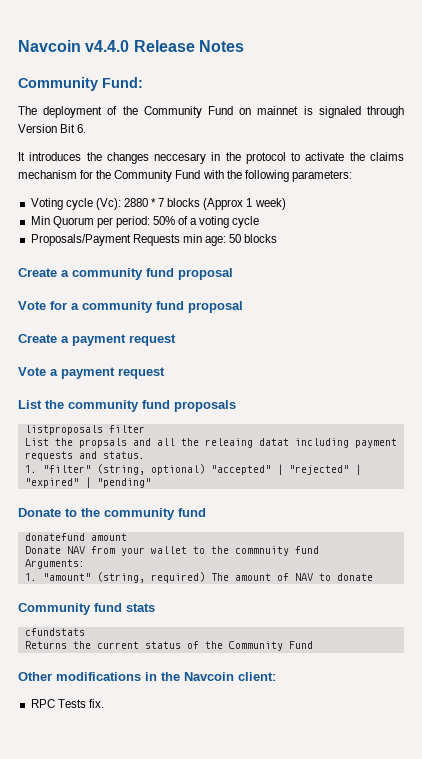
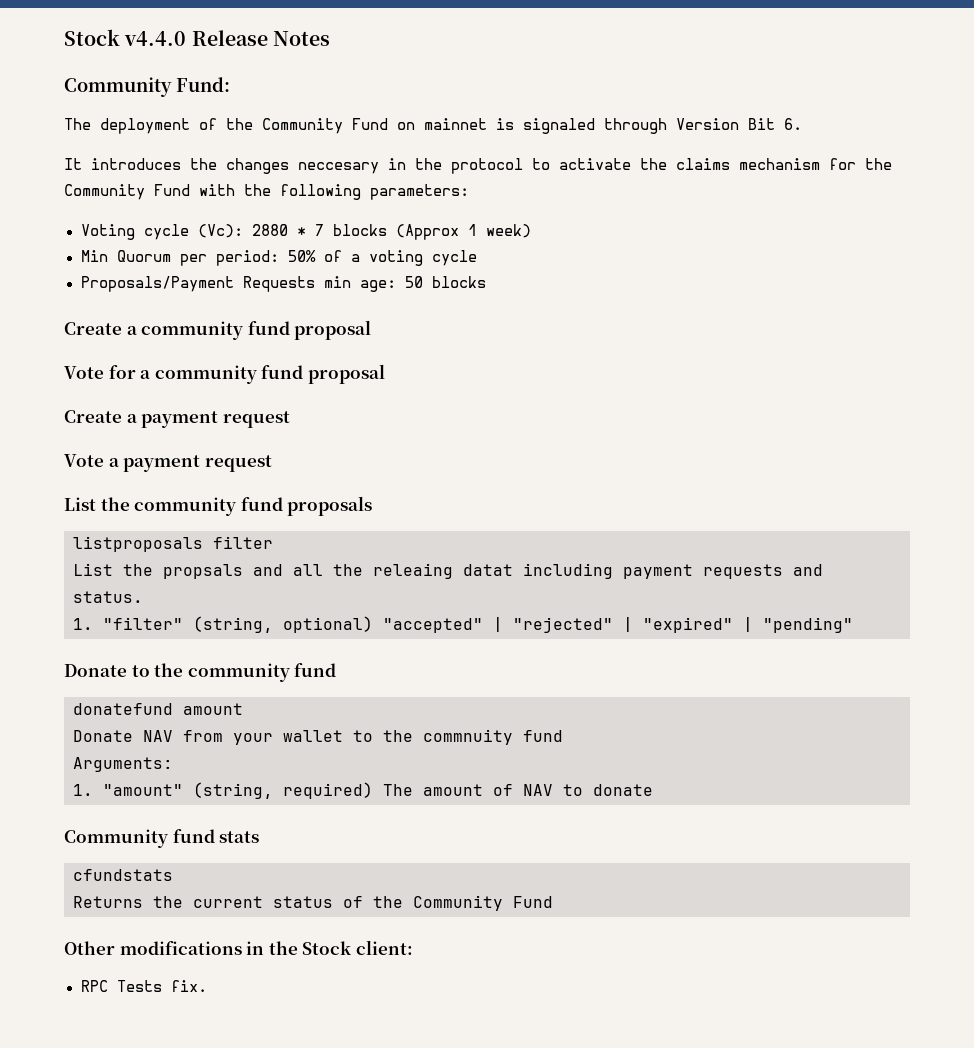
[18,40,81,52] Navcoin -> [64,29,120,46] Stock
[184,672,234,681] Navcoin -> [302,941,352,955] Stock

